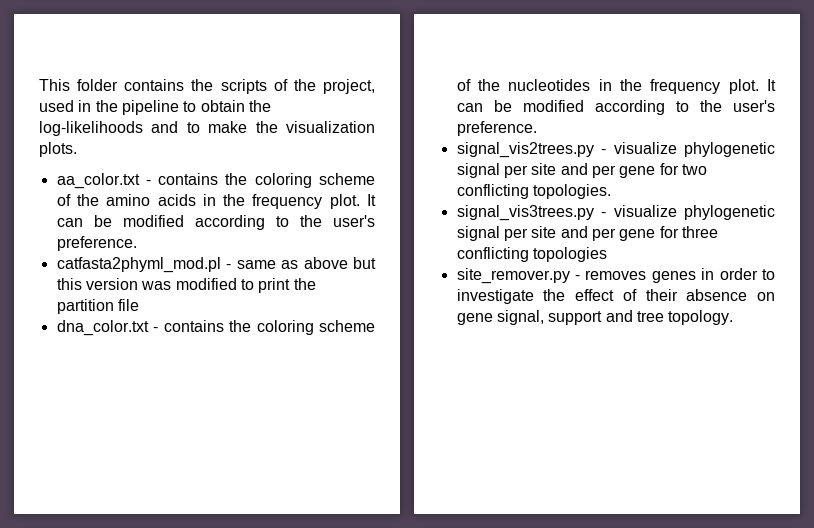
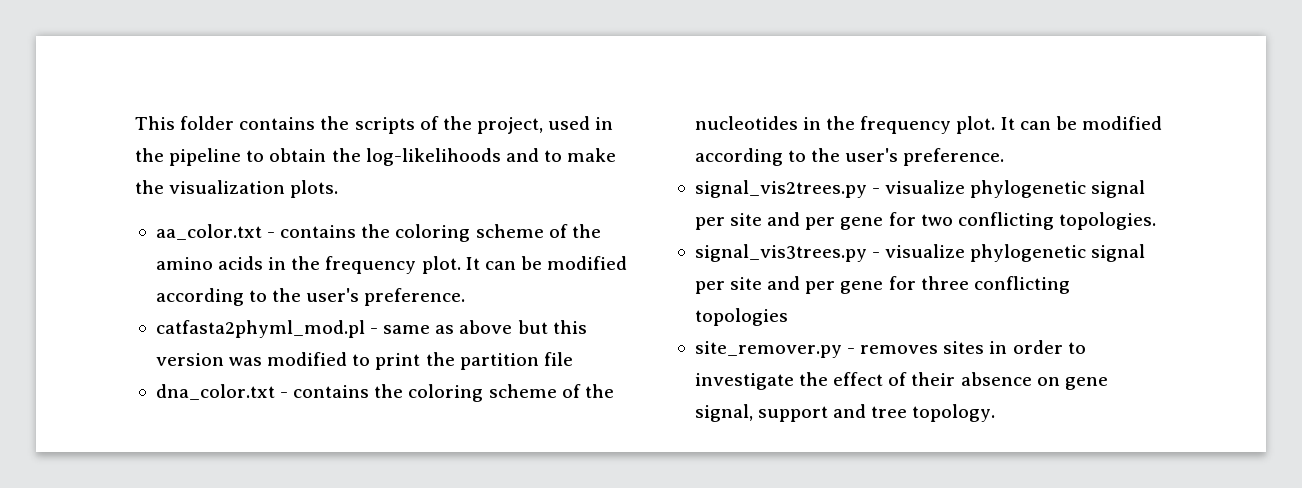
[651,271,696,283] genes -> [943,341,985,354] sites

